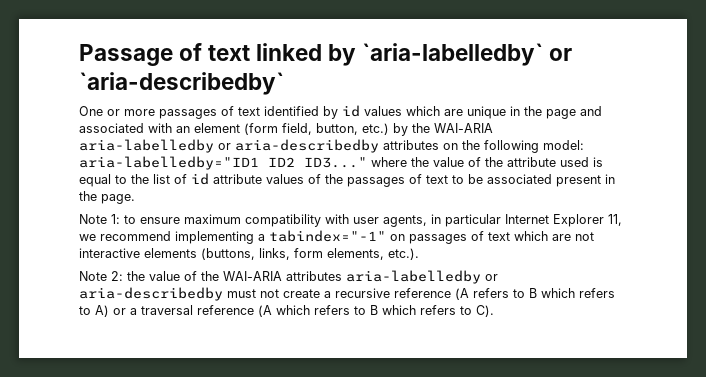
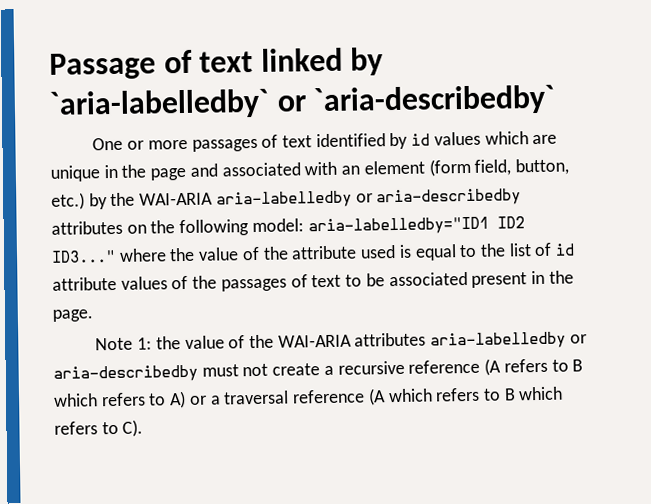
[124,214,622,227] [79,230,594,244] [79,248,419,260] [79,271,123,281] to ensure maximum compatibility with user agents, in particular Internet Explorer 11, we recommend implementing a tabindex="-1" on passages of text which are not interactive elements (buttons, links, form elements, etc.). // Note 2: -> (153, 343) none

